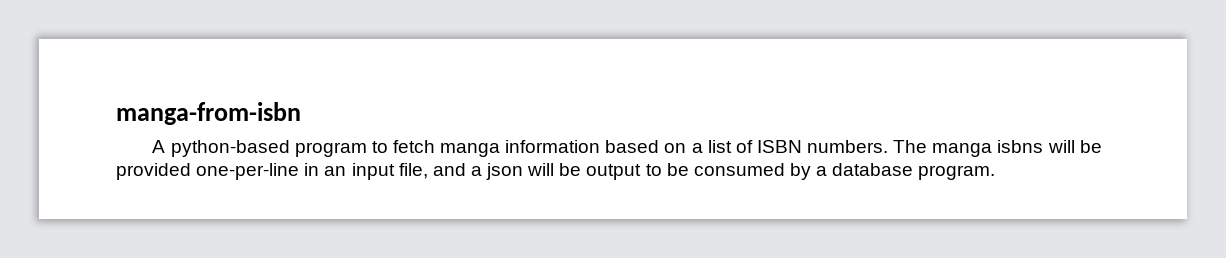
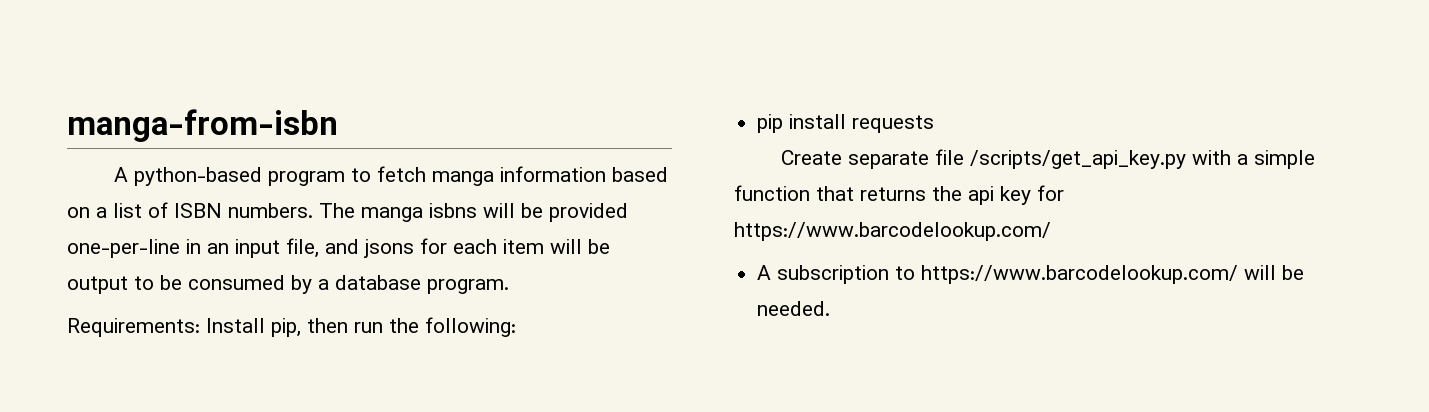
[470,163,524,180] a json -> [364,238,544,258] jsons for each item
(996, 172) none -> [67,317,516,337] [757,114,935,133] [781,149,1316,169] [734,185,1064,205] [734,222,1051,241] [757,265,1305,284] [757,301,831,316] // Requirements: Install pip, then run the following: // pip install requests // Create separate file /scripts/get_api_key.py with a simple function that returns the api key for https://www.barcodelookup.com/ // A subscription to https://www.barcodelookup.com/ will be needed.

